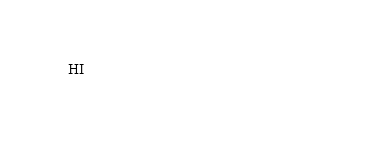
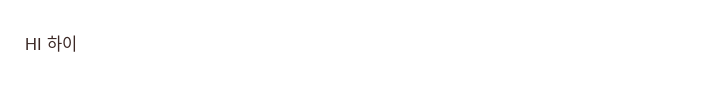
(84, 69) none -> [47,35,77,52] 하이

